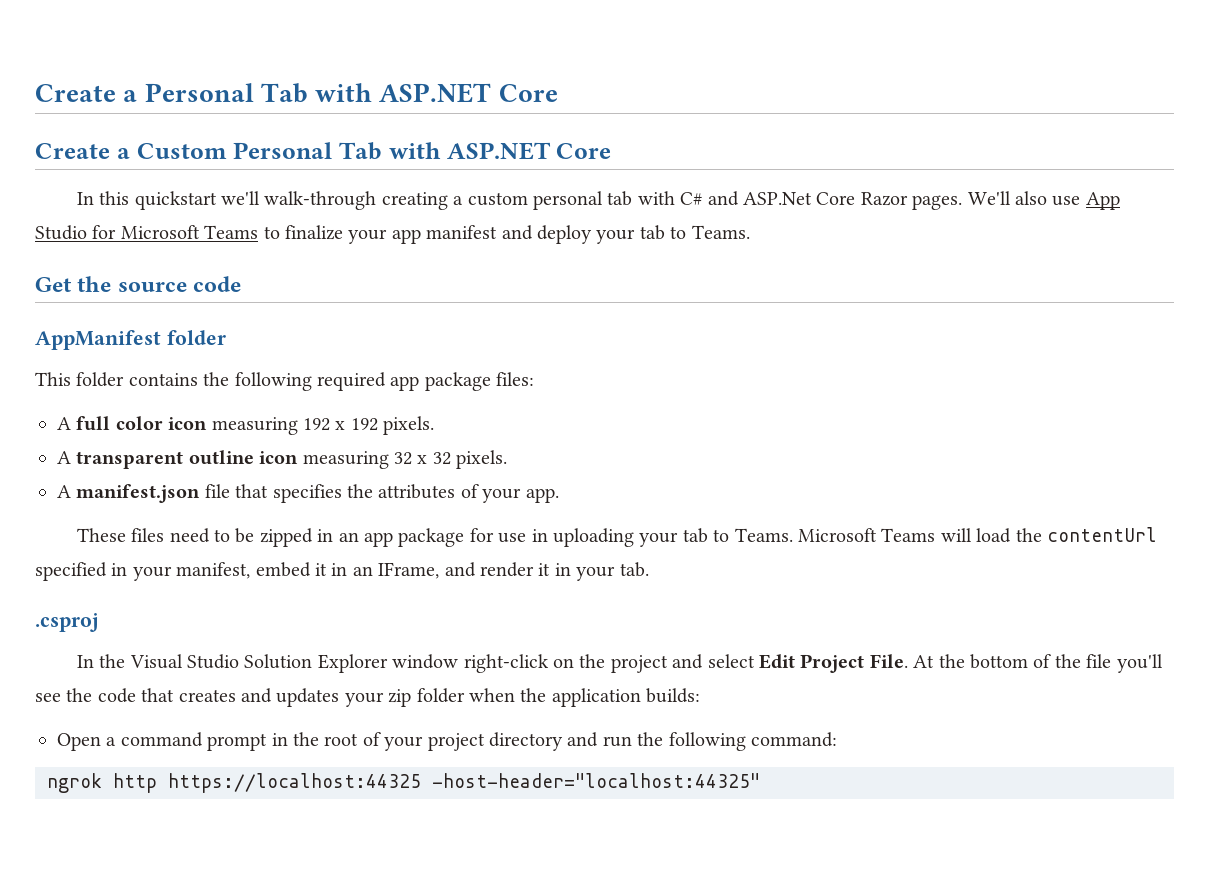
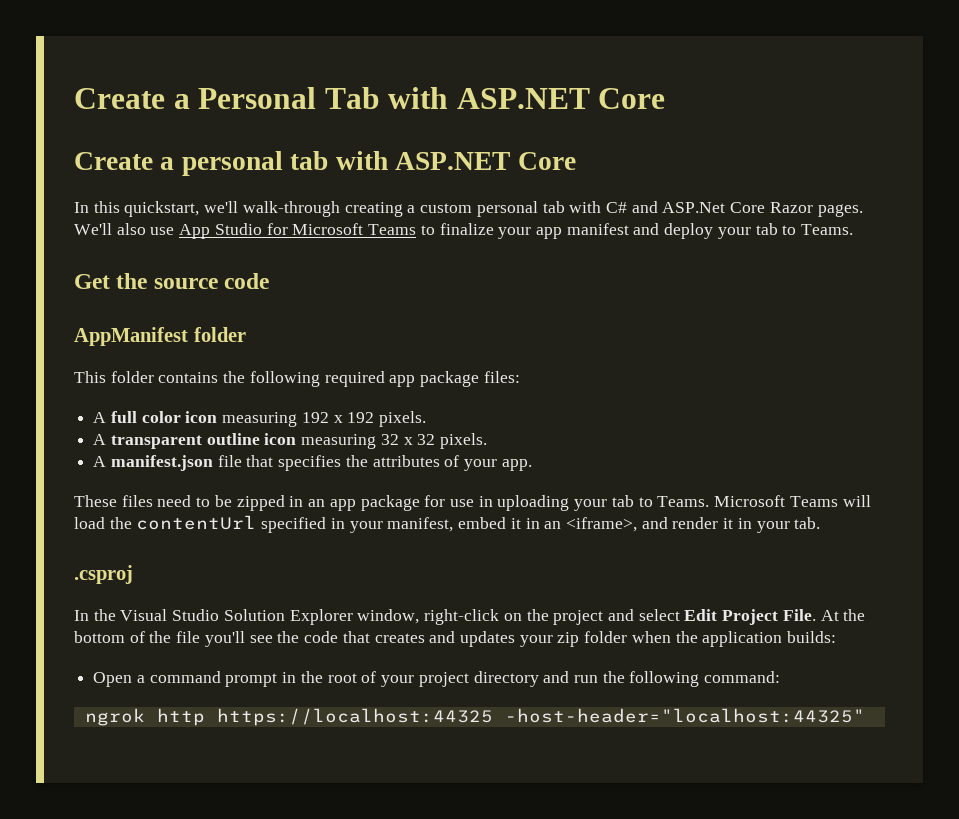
[136,142,382,160] Custom Personal Tab -> [181,151,329,176] personal tab
[134,191,217,210] quickstart -> [124,201,200,217] quickstart,
[378,562,440,579] IFrame, -> [565,517,637,532] <iframe>,
[392,654,459,669] window -> [357,609,420,624] window,

